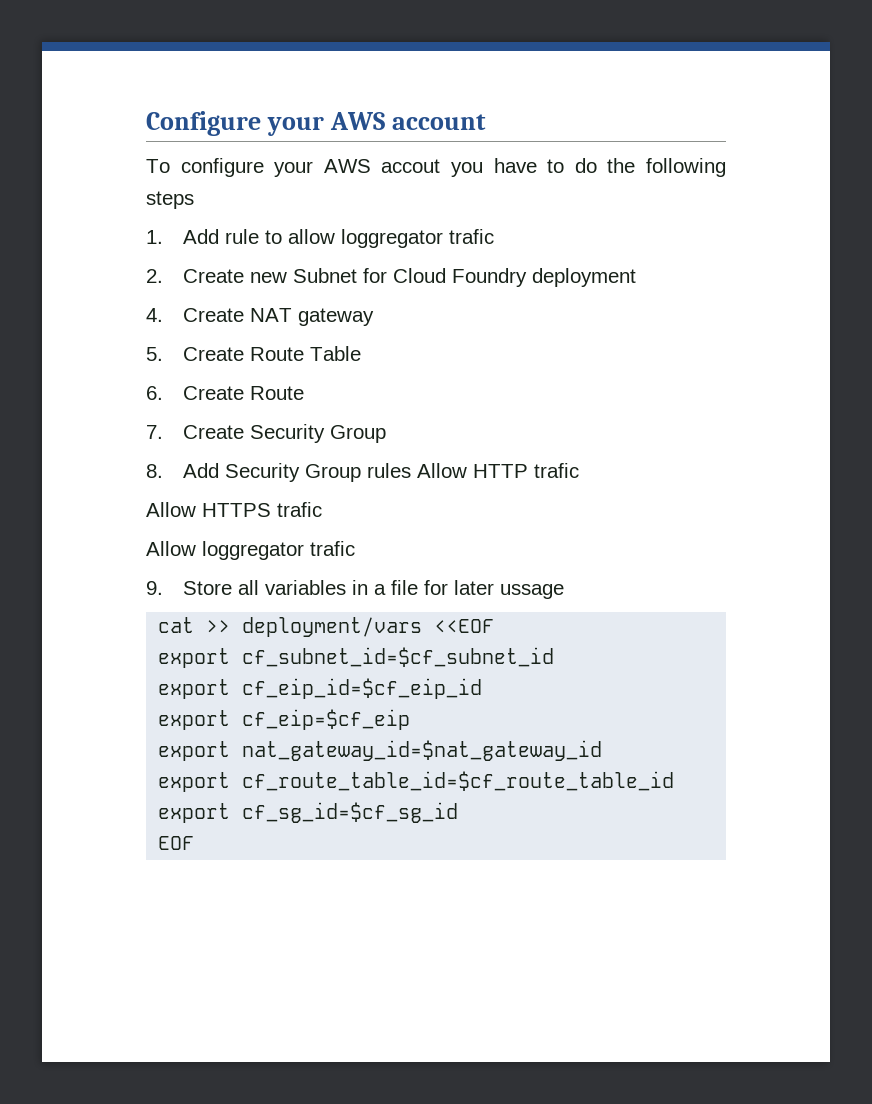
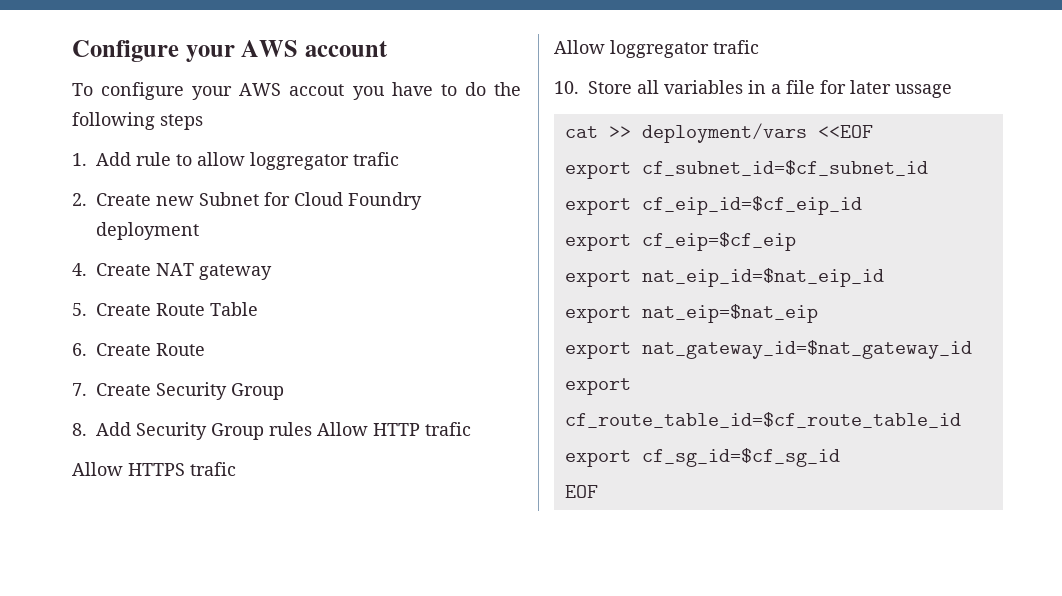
[146,581,163,595] 9. -> [554,81,579,94] 10.
(411, 719) none -> [564,268,884,287] [564,304,818,323] // export nat_eip_id=$nat_eip_id // export nat_eip=$nat_eip

